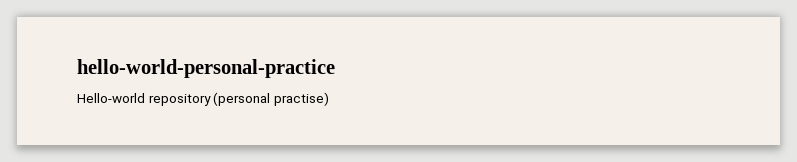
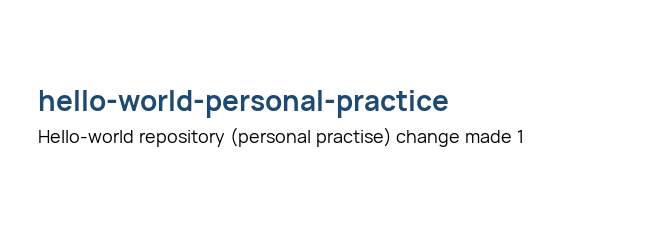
(329, 99) none -> [396,130,525,147] change made 1

